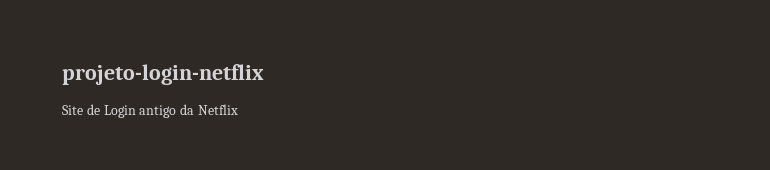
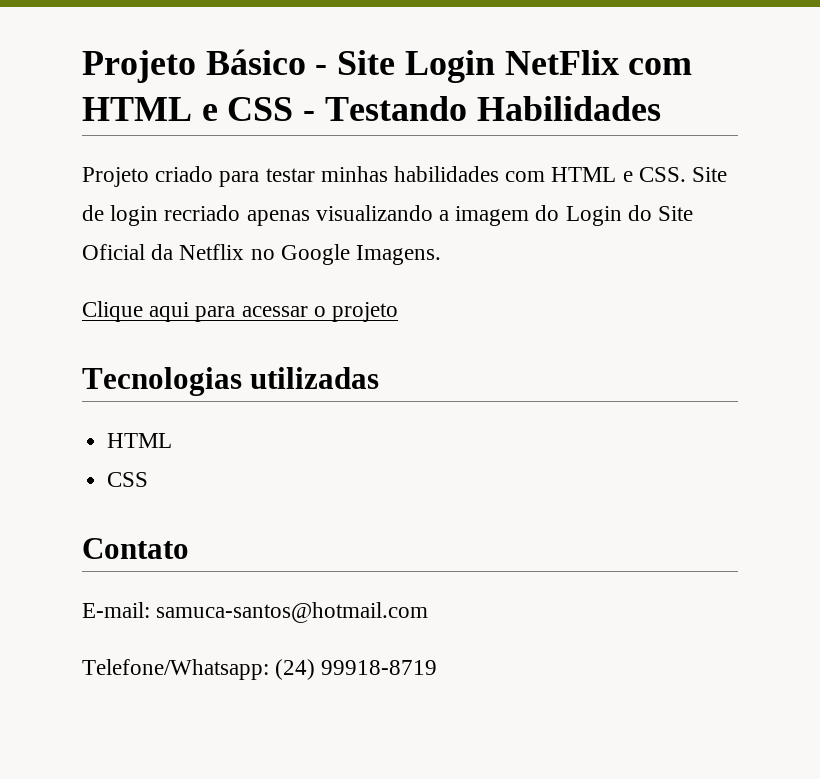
[62,64,264,85] [62,104,238,118] projeto-login-netflix // Site de Login antigo da Netflix -> [82,49,693,83] [82,96,661,121] [82,166,728,187] [82,205,694,226] [82,244,442,265] [82,301,399,322] [82,367,380,396] [107,433,173,448] [107,472,149,487] [82,538,189,559] [82,602,429,623] [82,659,438,680] Projeto Básico - Site Login NetFlix com HTML e CSS - Testando Habilidades // Projeto criado para testar minhas habilidades com HTML e CSS. Site de login recriado apenas visualizando a imagem do Login do Site Oficial da Netflix no Google Imagens. // Clique aqui para acessar o projeto // Tecnologias utilizadas // HTML // CSS // Contato // E-mail: samuca-santos@hotmail.com // Telefone/Whatsapp: (24) 99918-8719

